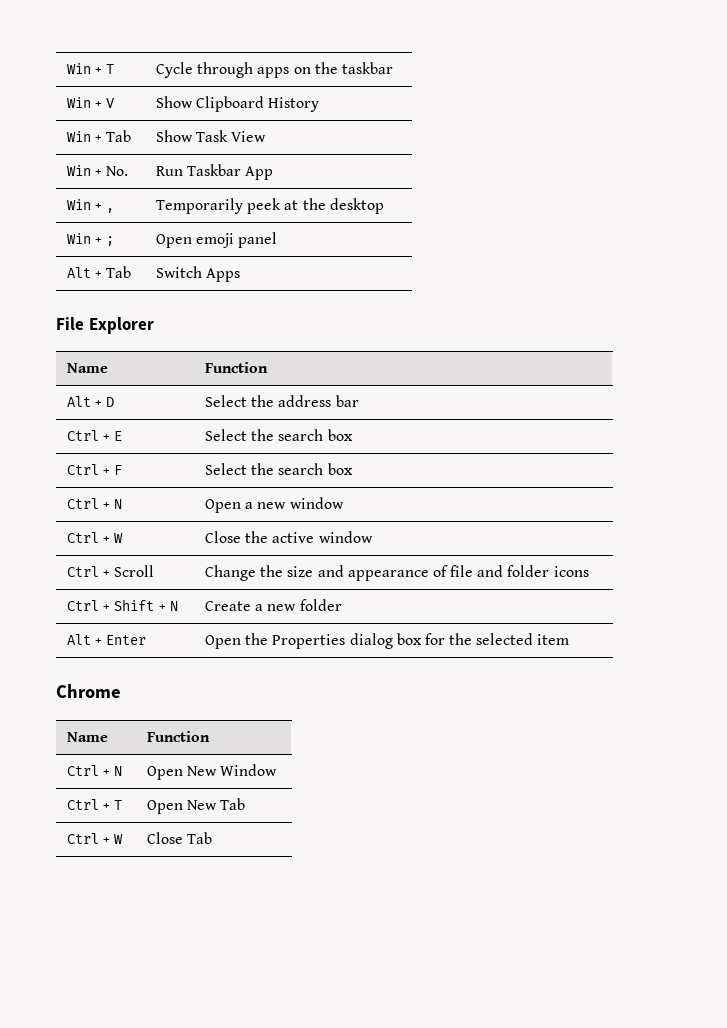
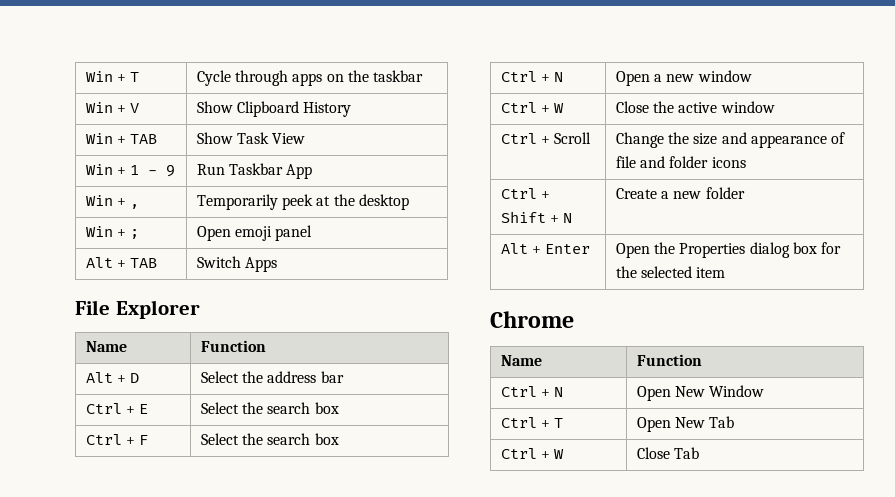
[106,130,132,142] Tab -> [130,134,158,144] TAB
[106,166,129,176] No. -> [130,165,176,177] 1 - 9
[106,266,132,278] Tab -> [130,258,158,268] TAB

